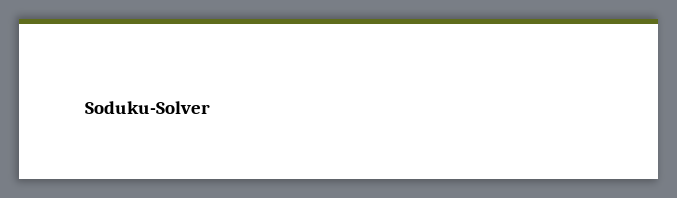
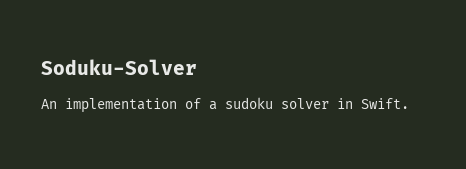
(210, 107) none -> [41,97,409,113] // An implementation of a sudoku solver in Swift.

